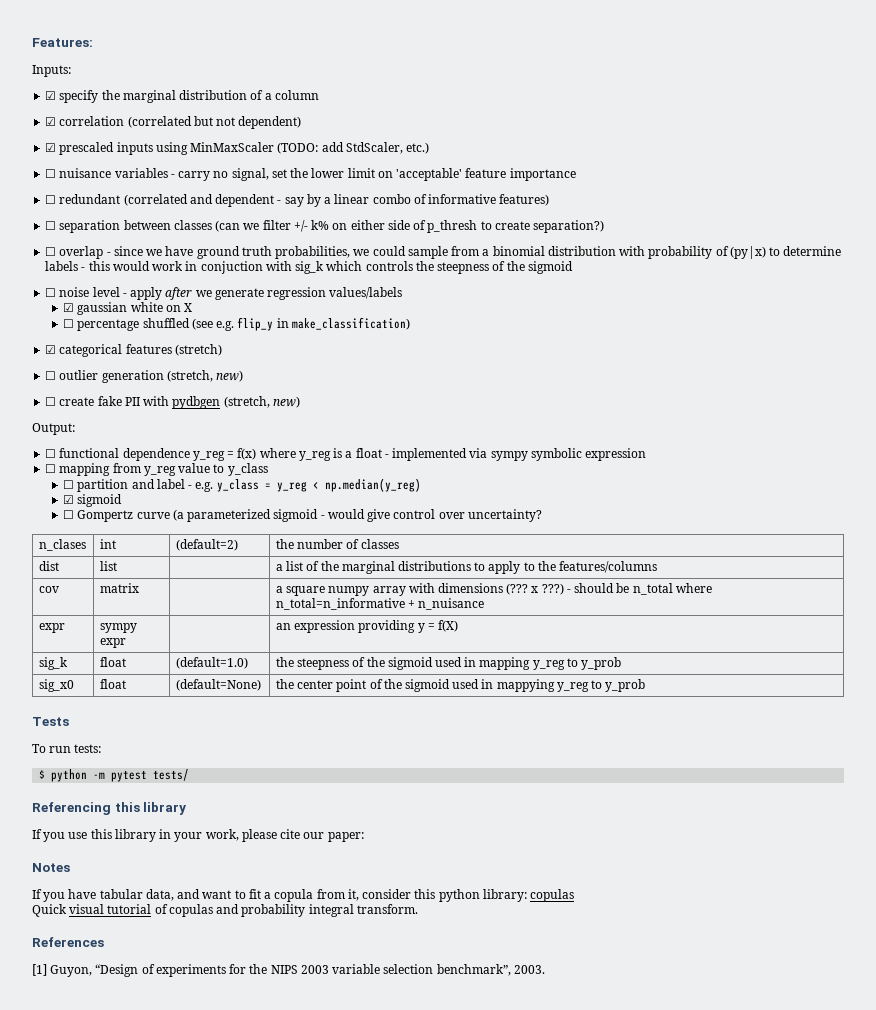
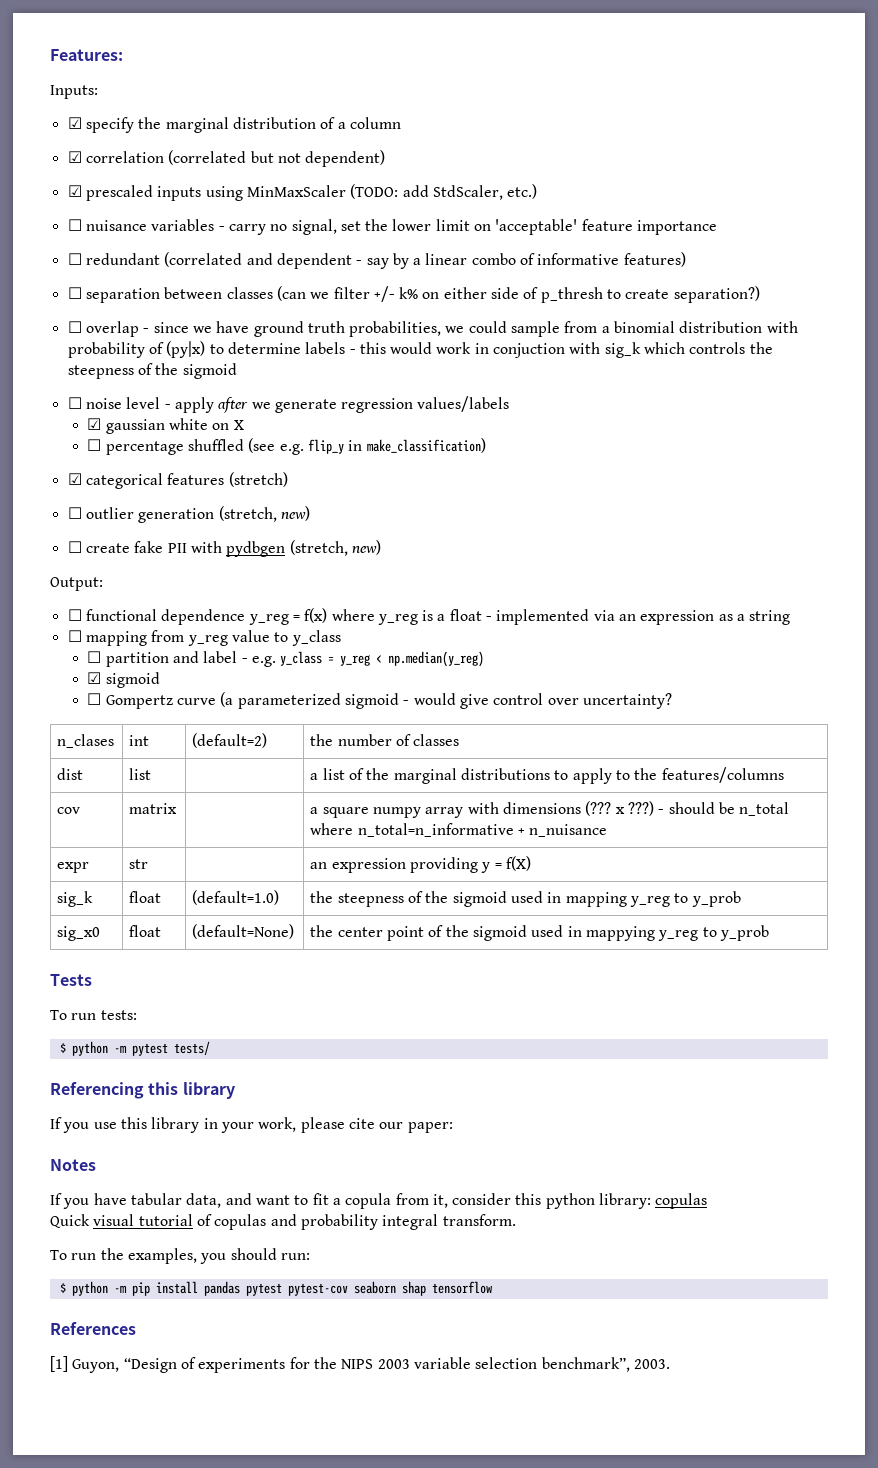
[490,448,647,461] sympy symbolic expression -> [619,610,791,625] an expression as a string
[99,623,137,633] [99,638,126,648] sympy expr -> [129,859,149,869] str
(418, 909) none -> [50,1248,310,1264] [59,1281,492,1296] // To run the examples, you should run: // $ python -m pip install pandas pytest pytest-cov seaborn shap tensorflow

